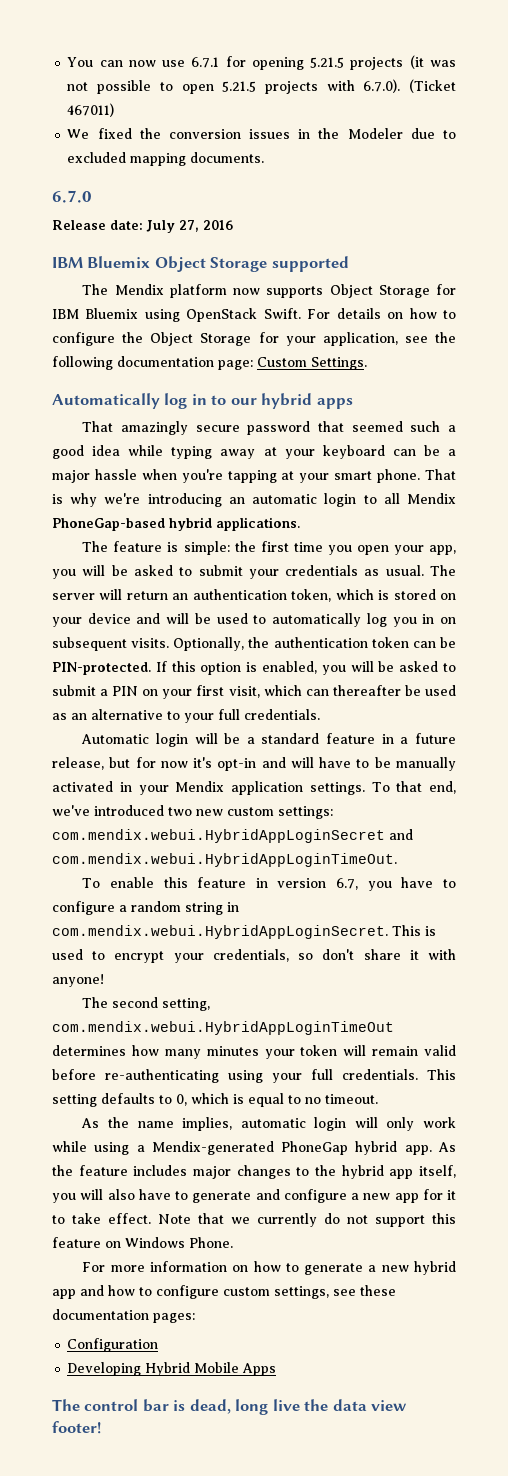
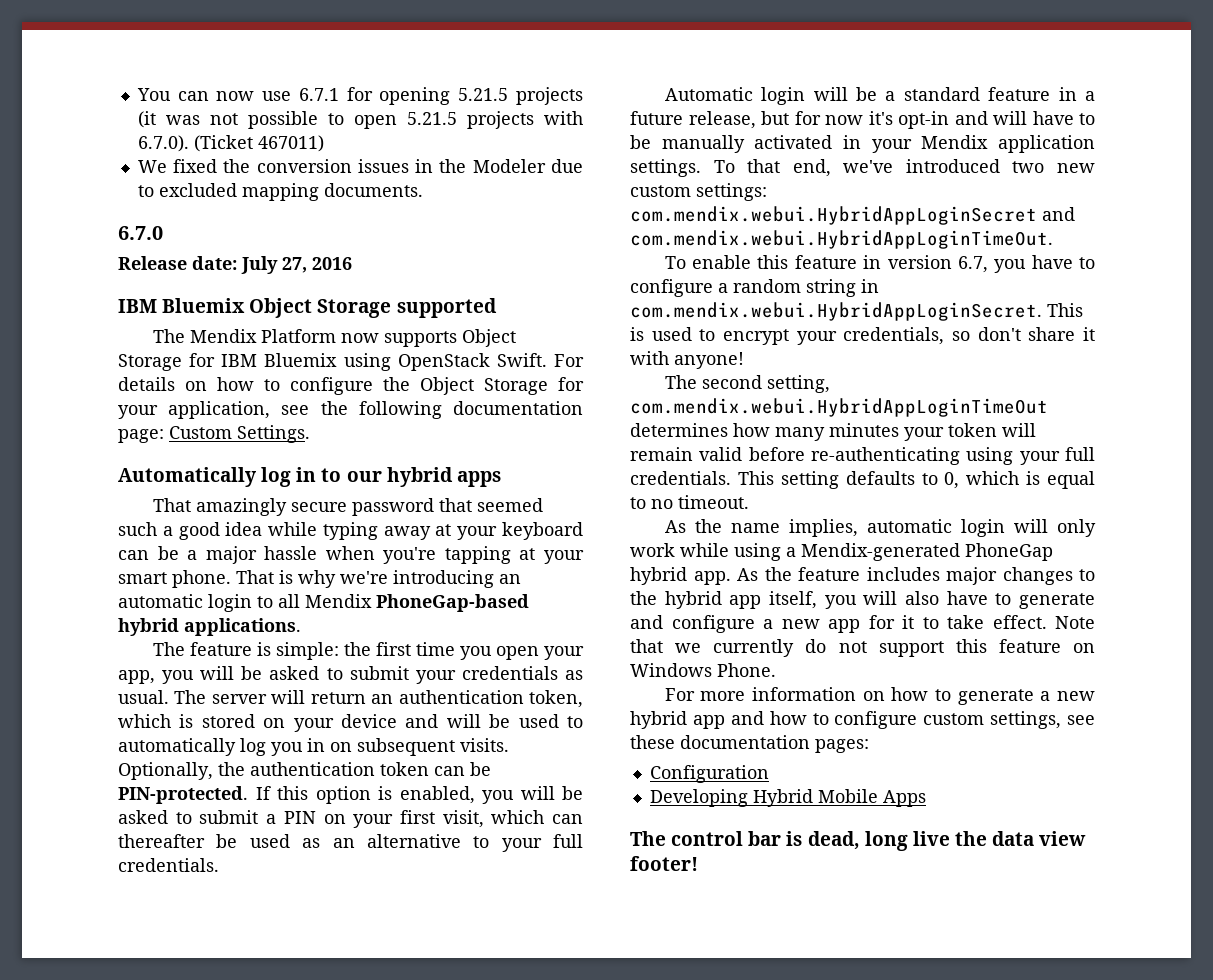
[169,284,227,298] platform -> [260,329,336,343] Platform

